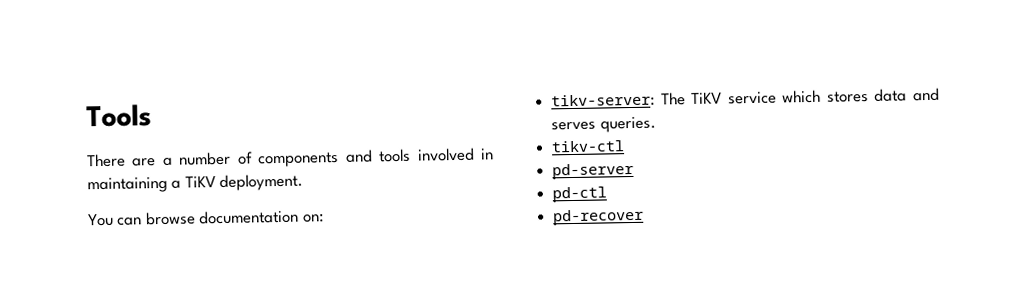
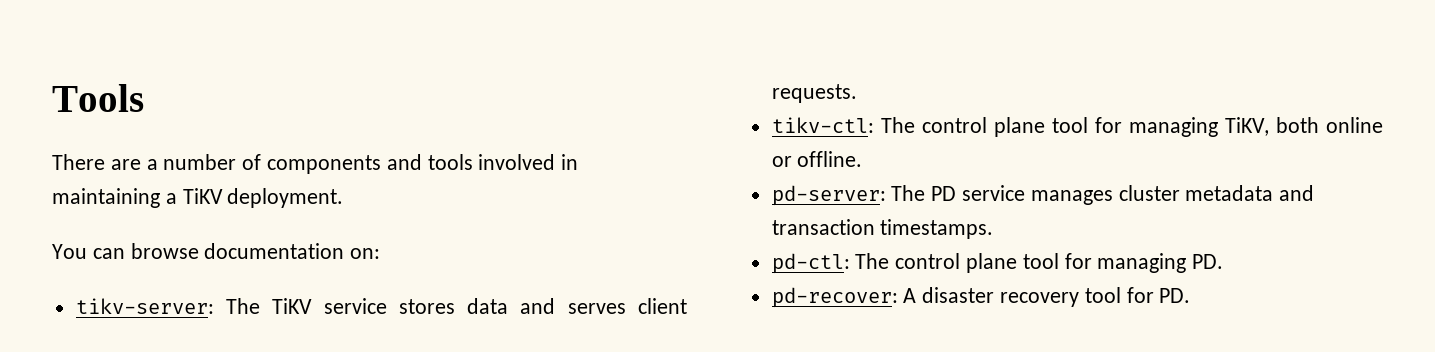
[782,89,822,104] which -> (387, 306) none
[599,116,656,133] [551,140,626,153] [552,162,635,180] [552,186,608,203] [553,208,645,226] queries. // tikv-ctl // pd-server // pd-ctl // pd-recover -> [638,298,687,314] [771,84,857,103] [771,117,1383,137] [771,151,863,167] [771,185,1315,206] [771,219,994,239] [771,253,1224,274] [771,287,1191,308] client requests. // tikv-ctl: The control plane tool for managing TiKV, both online or offline. // pd-server: The PD service manages cluster metadata and transaction timestamps. // pd-ctl: The control plane tool for managing PD. // pd-recover: A disaster recovery tool for PD.

